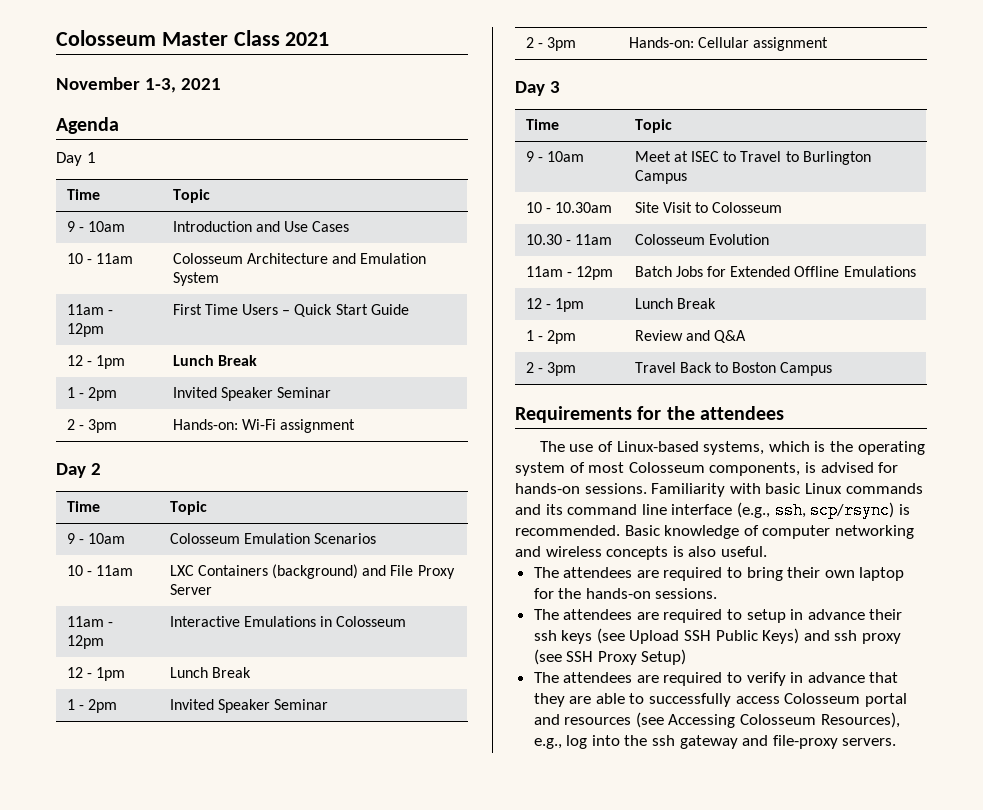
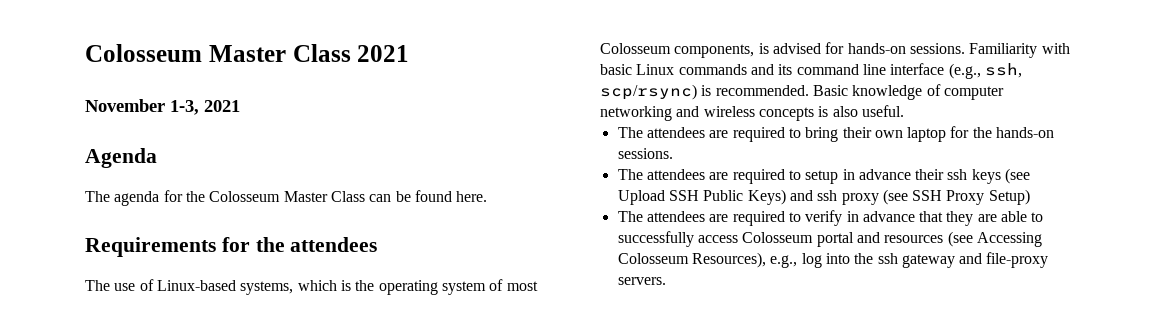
[56,152,96,166] [66,189,100,200] [172,189,210,203] [66,221,126,232] [172,221,350,232] [66,253,134,264] [172,253,427,264] [172,272,219,286] [66,304,113,315] [66,323,104,337] [172,304,409,317] [66,355,126,369] [172,355,257,366] [66,387,118,401] [172,387,332,401] [66,419,118,433] [172,419,356,433] [56,463,101,478] [66,501,100,512] [169,501,207,515] [66,533,126,544] [169,533,377,544] [66,565,134,576] [169,564,455,579] [169,584,212,595] [66,616,113,627] [66,635,104,649] [169,616,407,627] [66,667,126,681] [169,667,251,678] [66,699,118,713] [169,699,329,713] [525,37,577,51] [628,37,829,51] [515,81,560,96] [525,119,559,130] [634,119,672,133] [525,151,585,162] [634,151,871,165] [634,170,687,184] [525,202,613,213] [634,202,783,213] [525,234,613,245] [634,234,769,245] [525,266,614,280] [634,266,916,277] [525,298,585,312] [634,298,716,309] [525,330,577,344] [634,330,747,343] [525,362,577,376] [634,362,833,376] Day 1 // Time | Topic // 9 - 10am | Introduction and Use Cases // 10 - 11am | Colosseum Architecture and Emulation System // 11am - 12pm | First Time Users – Quick Start Guide // 12 - 1pm | Lunch Break // 1 - 2pm | Invited Speaker Seminar // 2 - 3pm | Hands-on: Wi-Fi assignment // Day 2 // Time | Topic // 9 - 10am | Colosseum Emulation Scenarios // 10 - 11am | LXC Containers (background) and File Proxy Server // 11am - 12pm | Interactive Emulations in Colosseum // 12 - 1pm | Lunch Break // 1 - 2pm | Invited Speaker Seminar // 2 - 3pm | Hands-on: Cellular assignment // Day 3 // Time | Topic // 9 - 10am | Meet at ISEC to Travel to Burlington Campus // 10 - 10.30am | Site Visit to Colosseum // 10.30 - 11am | Colosseum Evolution // 11am - 12pm | Batch Jobs for Extended Offline Emulations // 12 - 1pm | Lunch Break // 1 - 2pm | Review and Q&A // 2 - 3pm | Travel Back to Boston Campus -> [85,190,488,206] The agenda for the Colosseum Master Class can be found here.

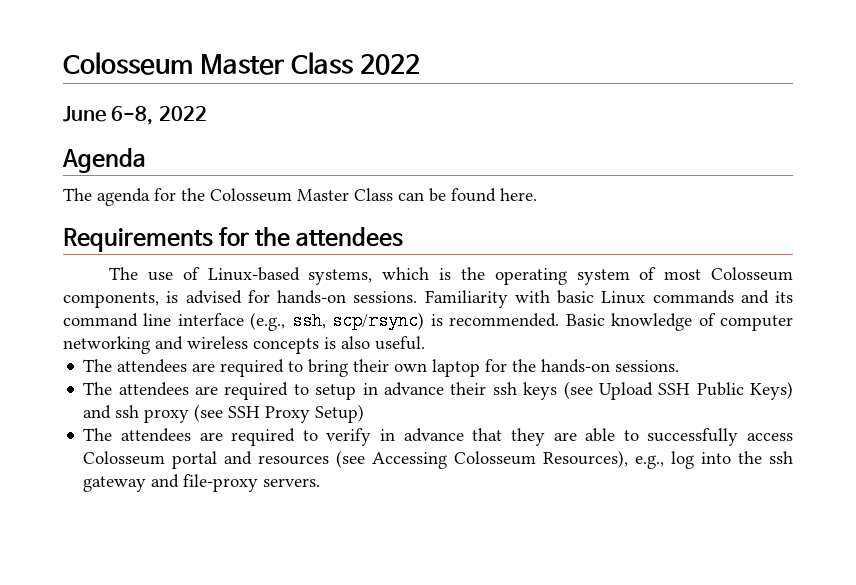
[85,44,410,62] [85,99,240,115] Colosseum Master Class 2021 // November 1-3, 2021 -> [63,52,421,75] [63,106,207,125] Colosseum Master Class 2022 // June 6-8, 2022

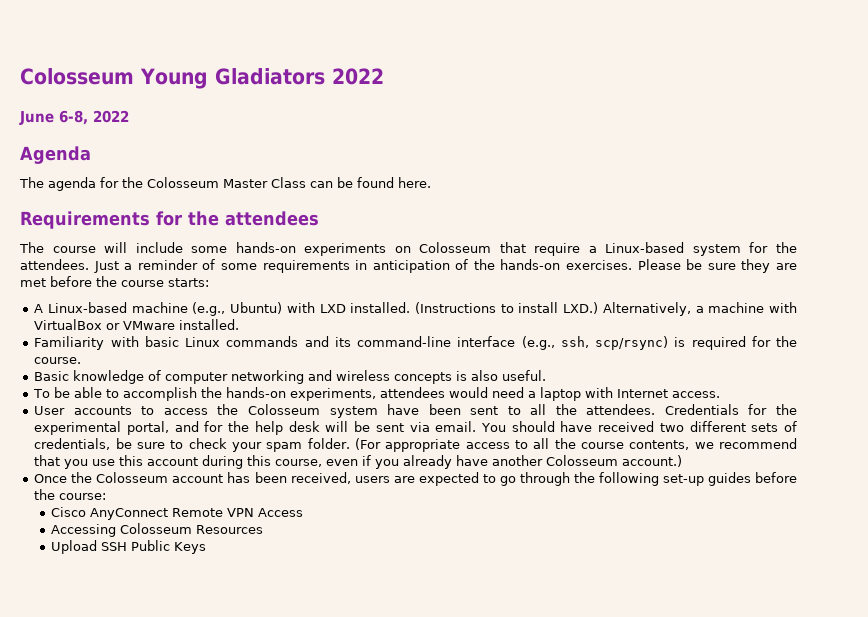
[63,52,354,75] Colosseum Master Class -> [20,68,325,89] Colosseum Young Gladiators
[147,267,794,285] [63,290,418,308] use of Linux-based systems, which is the operating system of most Colosseum components, is advised for hands-on sessions. -> [52,242,797,256] [20,259,798,273] [20,276,209,287] [34,302,797,316] [34,319,240,330] course will include some hands-on experiments on Colosseum that require a Linux-based system for the attendees. Just a reminder of some requirements in anticipation of the hands-on exercises. Please be sure they are met before the course starts: // A Linux-based machine (e.g., Ubuntu) with LXD installed. (Instructions to install LXD.) Alternatively, a machine with VirtualBox or VMware installed. //
[63,313,172,327] command line -> [357,336,452,347] command-line
[449,313,560,327] recommended. -> [691,336,797,350] [34,357,82,364] required for the course. //
[83,359,680,377] [83,381,793,400] [83,404,365,423] [83,428,793,446] [83,450,793,469] [83,474,321,492] The attendees are required to bring their own laptop for the hands-on sessions. // The attendees are required to setup in advance their ssh keys (see Upload SSH Public Keys) and ssh proxy (see SSH Proxy Setup) // The attendees are required to verify in advance that they are able to successfully access Colosseum portal and resources (see Accessing Colosseum Resources), e.g., log into the ssh gateway and file-proxy servers. -> [33,387,721,401] [34,404,798,418] [34,421,797,435] [34,438,798,452] [34,455,683,469] [34,472,797,486] [34,489,107,500] [51,507,304,520] [51,523,264,537] [51,540,207,554] To be able to accomplish the hands-on experiments, attendees would need a laptop with Internet access. // User accounts to access the Colosseum system have been sent to all the attendees. Credentials for the experimental portal, and for the help desk will be sent via email. You should have received two different sets of credentials, be sure to check your spam folder. (For appropriate access to all the course contents, we recommend that you use this account during this course, even if you already have another Colosseum account.) // Once the Colosseum account has been received, users are expected to go through the following set-up guides before the course: // Cisco AnyConnect Remote VPN Access // Accessing Colosseum Resources // Upload SSH Public Keys

